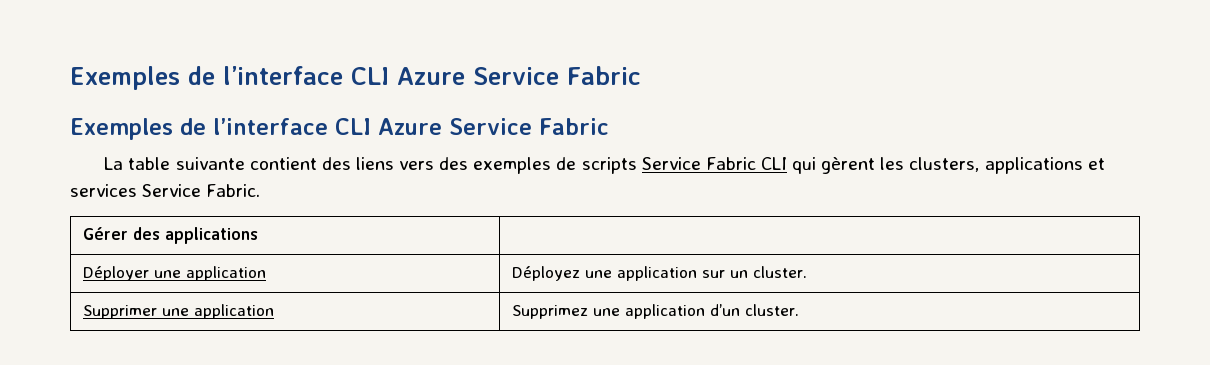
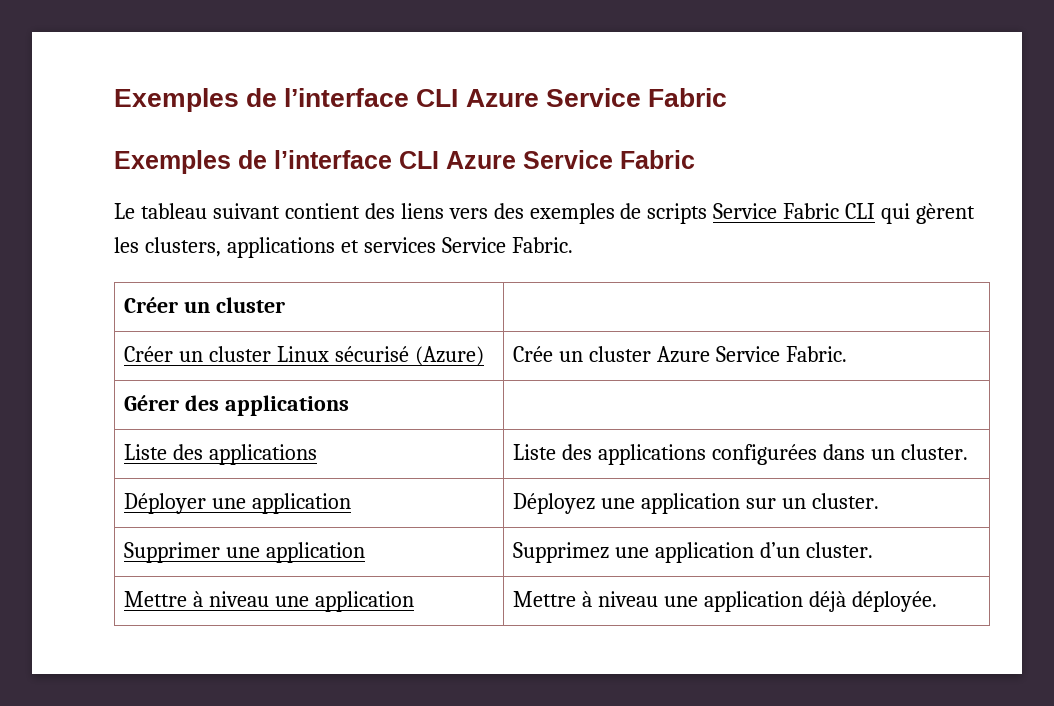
[104,157,245,170] La table suivante -> [114,203,280,219] Le tableau suivant
[82,227,258,244] Gérer des applications | -> [124,297,286,313] [124,346,485,366] [513,346,848,363] [124,395,350,416] [124,444,318,465] [513,444,969,465] Créer un cluster | // Créer un cluster Linux sécurisé (Azure) | Crée un cluster Azure Service Fabric. // Gérer des applications | // Liste des applications | Liste des applications configurées dans un cluster.
(799, 310) none -> [124,591,415,612] [513,591,938,612] // Mettre à niveau une application | Mettre à niveau une application déjà déployée.

